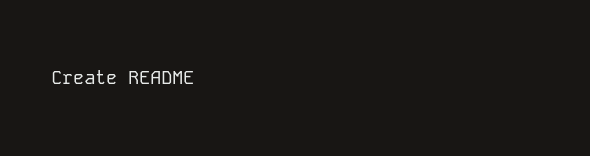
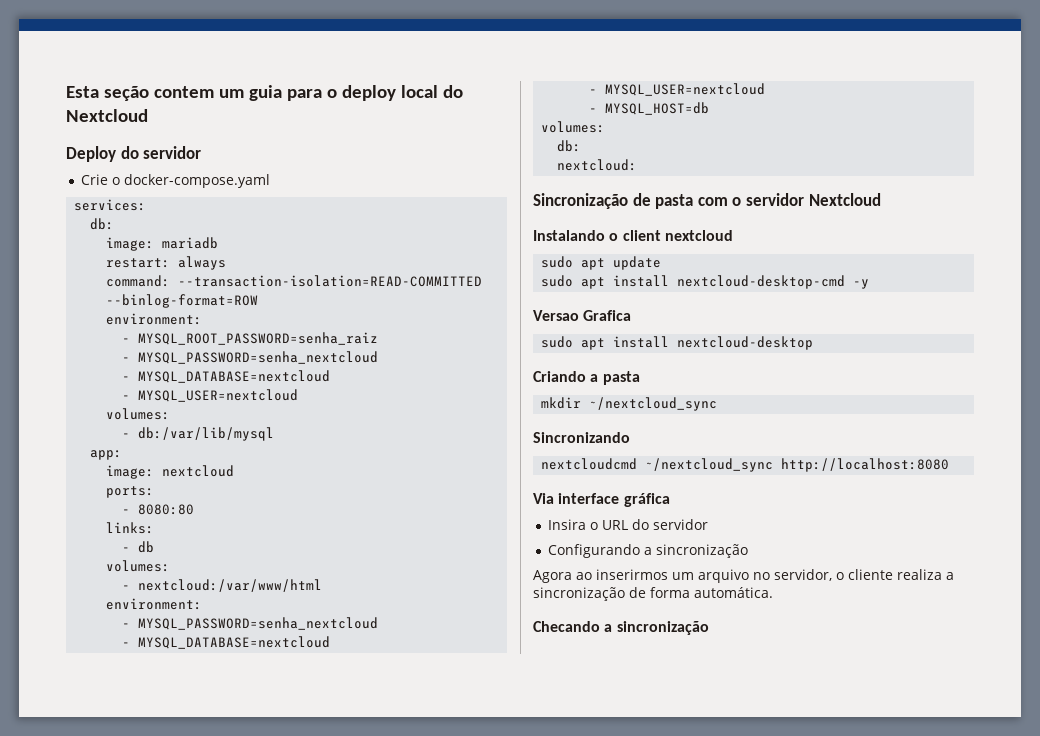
[51,70,194,84] Create README -> [66,85,463,101] [66,109,148,122] [66,146,202,162] [80,174,270,188] [74,199,147,211] [90,218,115,230] [106,237,219,251] [106,256,227,270] [106,275,483,287] [106,294,259,308] [106,313,203,325] [122,332,379,345] [122,351,379,364] [122,370,331,383] [122,389,299,402] [106,408,171,420] [122,427,275,441] [90,450,123,460] [106,465,235,479] [106,486,155,498] [122,504,195,515] [106,522,155,534] [122,541,155,553] [106,560,171,572] [122,579,323,592] [106,598,203,610] [122,617,379,630] [122,636,331,649] [589,83,766,96] [589,102,710,115] [541,121,606,133] [557,140,582,152] [557,159,638,171] [533,193,881,209] [533,230,733,241] [541,256,662,270] [541,275,870,289] [533,310,632,321] [541,336,814,350] [533,371,640,385] [541,397,718,411] [533,432,630,443] [541,458,950,472] [533,493,670,507] [547,519,708,530] [547,544,748,558] [533,569,954,583] [533,587,773,601] [533,621,709,635] Esta seção contem um guia para o deploy local do Nextcloud // Deploy do servidor // Crie o docker-compose.yaml // services: // db: // image: mariadb // restart: always // command: --transaction-isolation=READ-COMMITTED --binlog-format=ROW // environment: // - MYSQL_ROOT_PASSWORD=senha_raiz // - MYSQL_PASSWORD=senha_nextcloud // - MYSQL_DATABASE=nextcloud // - MYSQL_USER=nextcloud // volumes: // - db:/var/lib/mysql // app: // image: nextcloud // ports: // - 8080:80 // links: // - db // volumes: // - nextcloud:/var/www/html // environment: // - MYSQL_PASSWORD=senha_nextcloud // - MYSQL_DATABASE=nextcloud // - MYSQL_USER=nextcloud // - MYSQL_HOST=db // volumes: // db: // nextcloud: // Sincronização de pasta com o servidor Nextcloud // Instalando o client nextcloud // sudo apt update // sudo apt install nextcloud-desktop-cmd -y // Versao Grafica // sudo apt install nextcloud-desktop // Criando a pasta // mkdir ~/nextcloud_sync // Sincronizando // nextcloudcmd ~/nextcloud_sync http://localhost:8080 // Via interface gráfica // Insira o URL do servidor // Configurando a sincronização // Agora ao inserirmos um arquivo no servidor, o cliente realiza a sincronização de forma automática. // Checando a sincronização

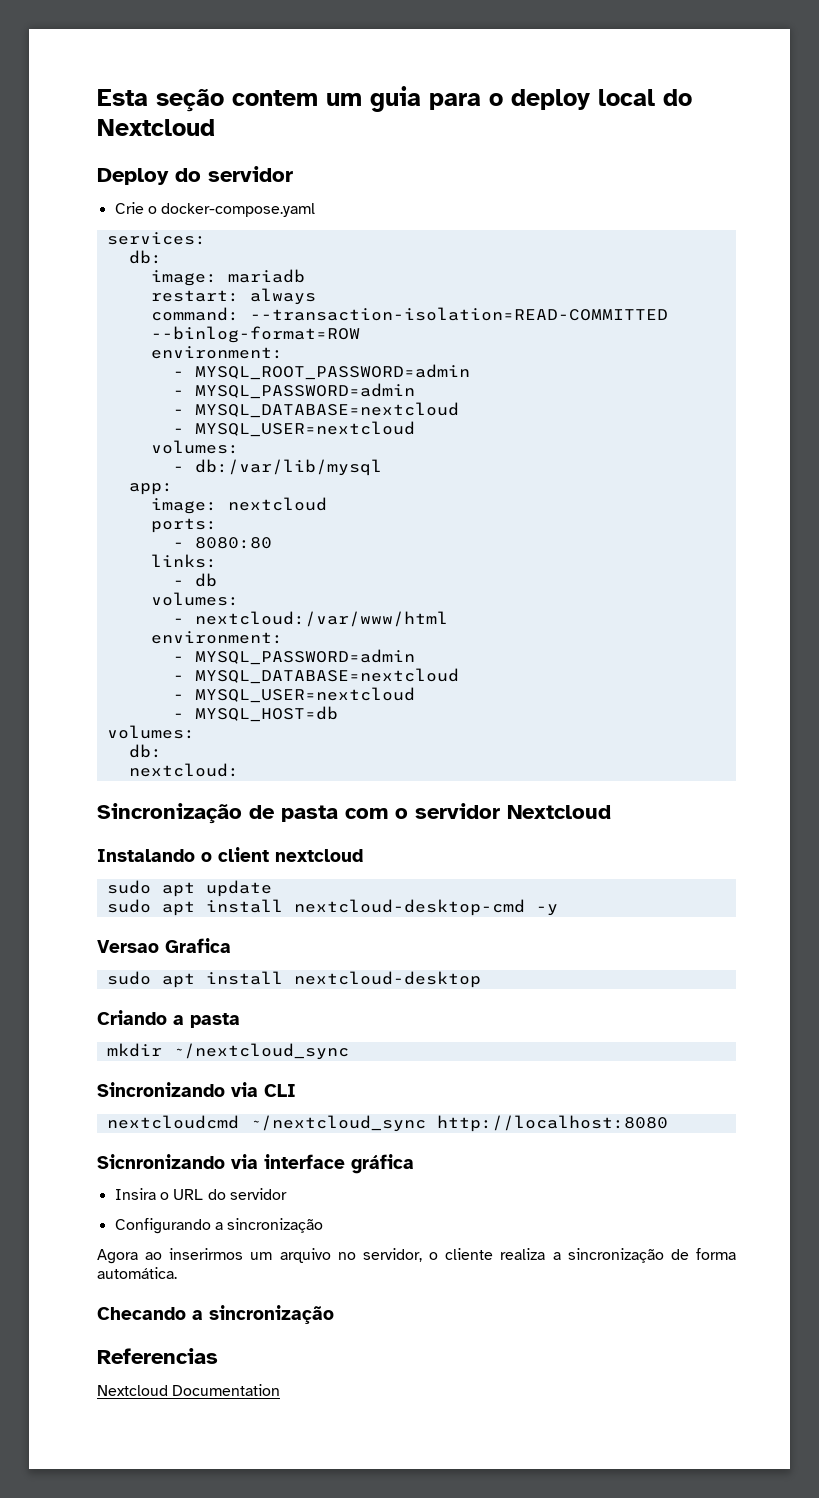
[138,332,379,345] [122,351,379,364] MYSQL_ROOT_PASSWORD=senha_raiz // - MYSQL_PASSWORD=senha_nextcloud -> [194,364,470,380] [172,383,415,399] MYSQL_ROOT_PASSWORD=admin // - MYSQL_PASSWORD=admin
[138,617,379,630] MYSQL_PASSWORD=senha_nextcloud -> [194,649,415,665] MYSQL_PASSWORD=admin
(630, 437) none -> [231,1082,296,1097] via CLI
[533,493,554,504] Via -> [97,1154,258,1169] Sicnronizando via
(709, 628) none -> [97,1348,218,1364] [97,1384,281,1396] // Referencias // Nextcloud Documentation

